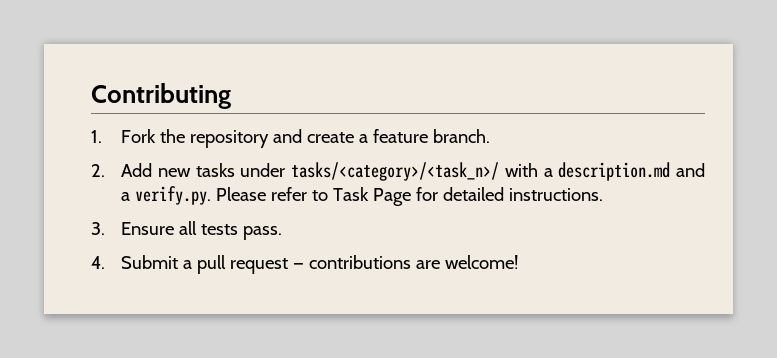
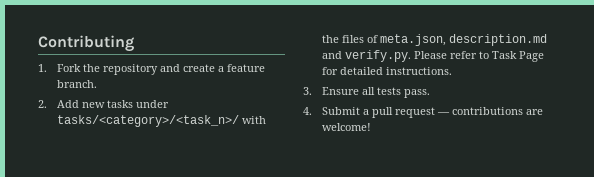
[543,168,553,177] a -> [322,34,447,46] the files of meta.json,
[121,192,131,201] a -> (343, 55) none

